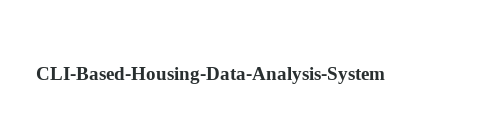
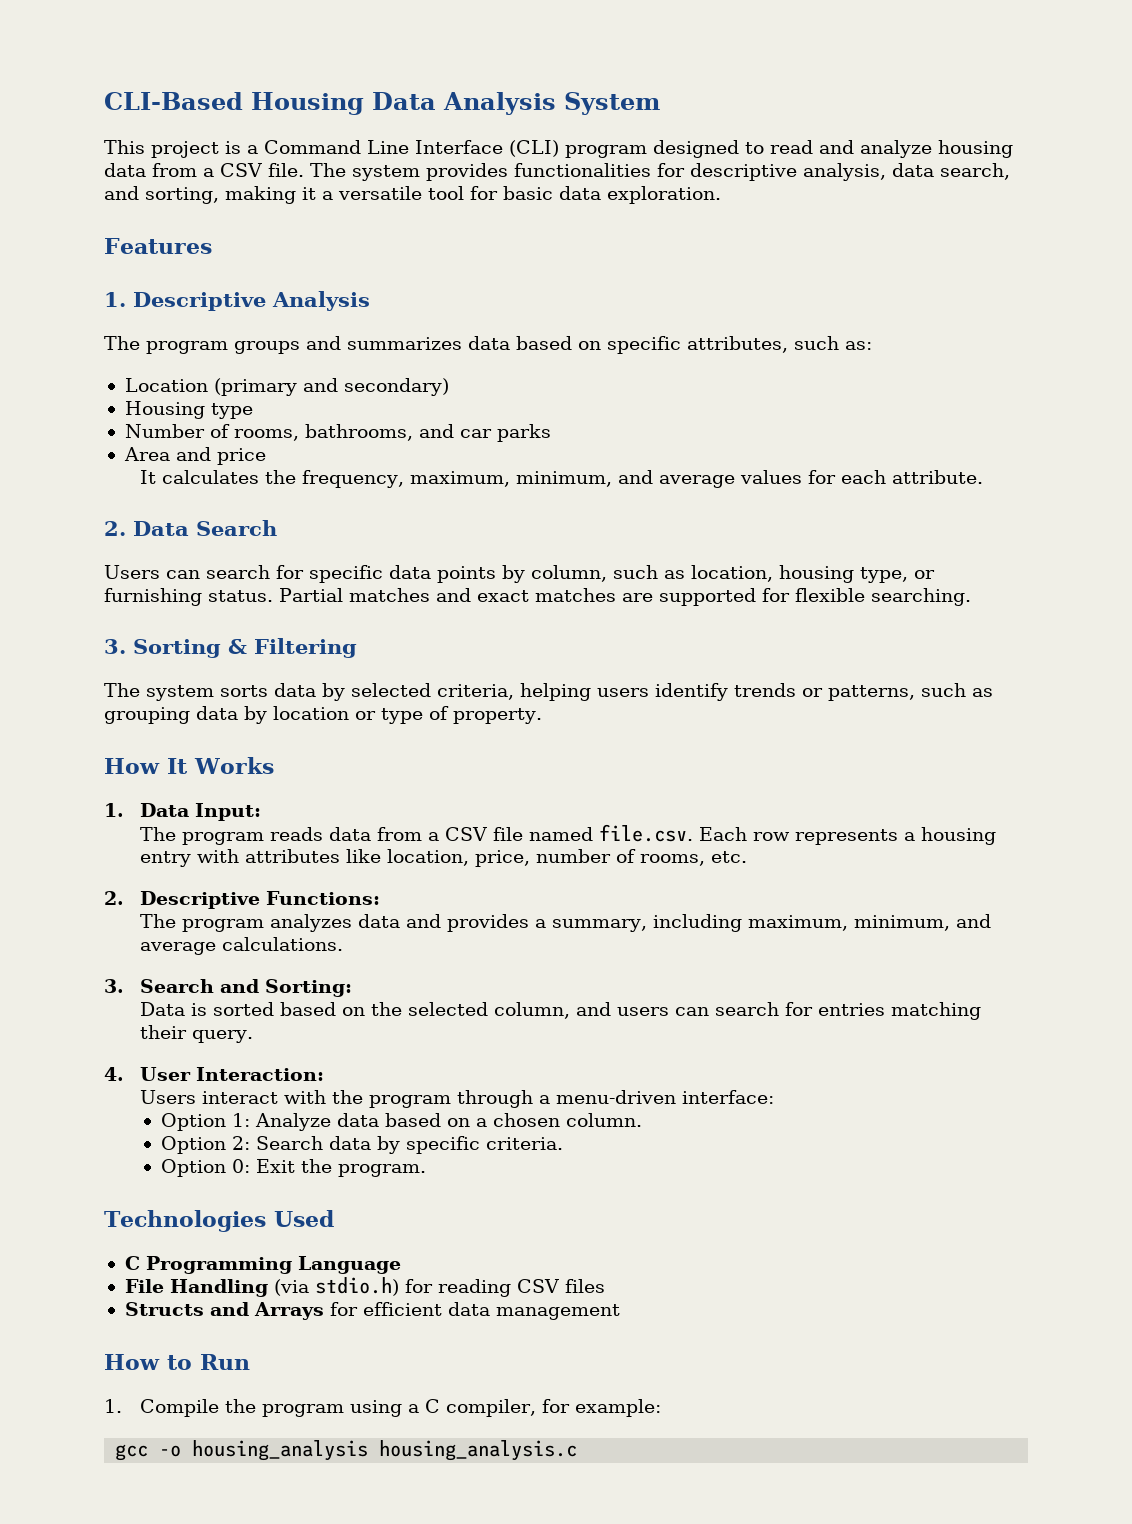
[36,67,385,84] CLI-Based-Housing-Data-Analysis-System -> [104,92,660,115] [104,140,1013,158] [104,163,1010,181] [104,186,721,204] [104,238,212,254] [104,291,370,311] [104,336,872,354] [124,378,449,396] [124,401,253,419] [124,424,551,442] [123,447,266,465] [139,470,983,488] [104,520,277,536] [104,565,935,583] [104,588,971,606] [104,638,357,658] [104,683,993,701] [104,706,542,724] [104,757,274,774] [104,803,261,821] [139,824,996,845] [139,849,747,867] [104,891,380,909] [139,914,991,932] [139,937,343,955] [104,979,352,997] [139,1002,981,1020] [139,1025,253,1043] [104,1067,324,1081] [139,1090,774,1108] [160,1113,642,1131] [160,1136,563,1154] [160,1159,426,1177] [104,1210,334,1232] [124,1256,401,1274] [124,1277,605,1297] [124,1302,620,1320] [104,1354,250,1370] [104,1399,661,1417] [115,1440,578,1461] CLI-Based Housing Data Analysis System // This project is a Command Line Interface (CLI) program designed to read and analyze housing data from a CSV file. The system provides functionalities for descriptive analysis, data search, and sorting, making it a versatile tool for basic data exploration. // Features // 1. Descriptive Analysis // The program groups and summarizes data based on specific attributes, such as: // Location (primary and secondary) // Housing type // Number of rooms, bathrooms, and car parks // Area and price // It calculates the frequency, maximum, minimum, and average values for each attribute. // 2. Data Search // Users can search for specific data points by column, such as location, housing type, or furnishing status. Partial matches and exact matches are supported for flexible searching. // 3. Sorting & Filtering // The system sorts data by selected criteria, helping users identify trends or patterns, such as grouping data by location or type of property. // How It Works // 1. Data Input: // The program reads data from a CSV file named file.csv. Each row represents a housing entry with attributes like location, price, number of rooms, etc. // 2. Descriptive Functions: // The program analyzes data and provides a summary, including maximum, minimum, and average calculations. // 3. Search and Sorting: // Data is sorted based on the selected column, and users can search for entries matching their query. // 4. User Interaction: // Users interact with the program through a menu-driven interface: // Option 1: Analyze data based on a chosen column. // Option 2: Search data by specific criteria. // Option 0: Exit the program. // Technologies Used // C Programming Language // File Handling (via stdio.h) for reading CSV files // Structs and Arrays for efficient data management // How to Run // 1. Compile the program using a C compiler, for example: // gcc -o housing_analysis housing_analysis.c

